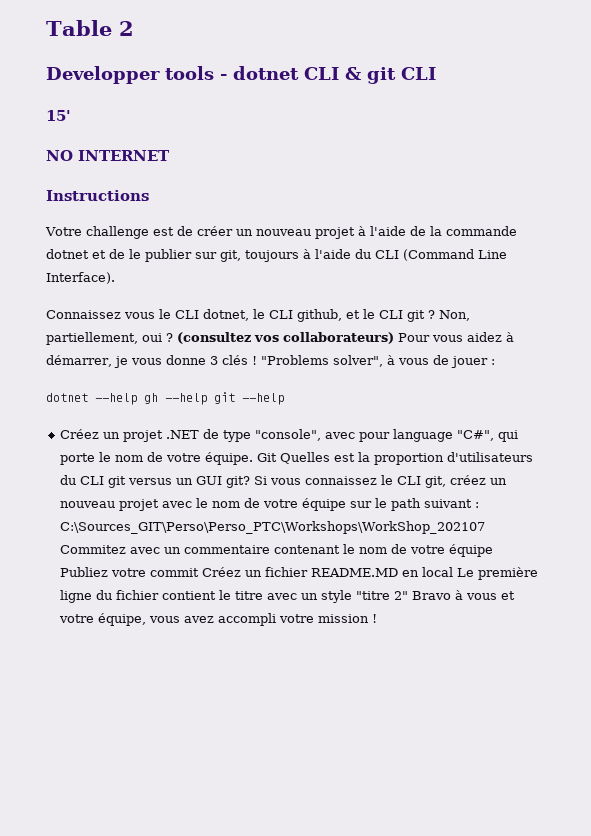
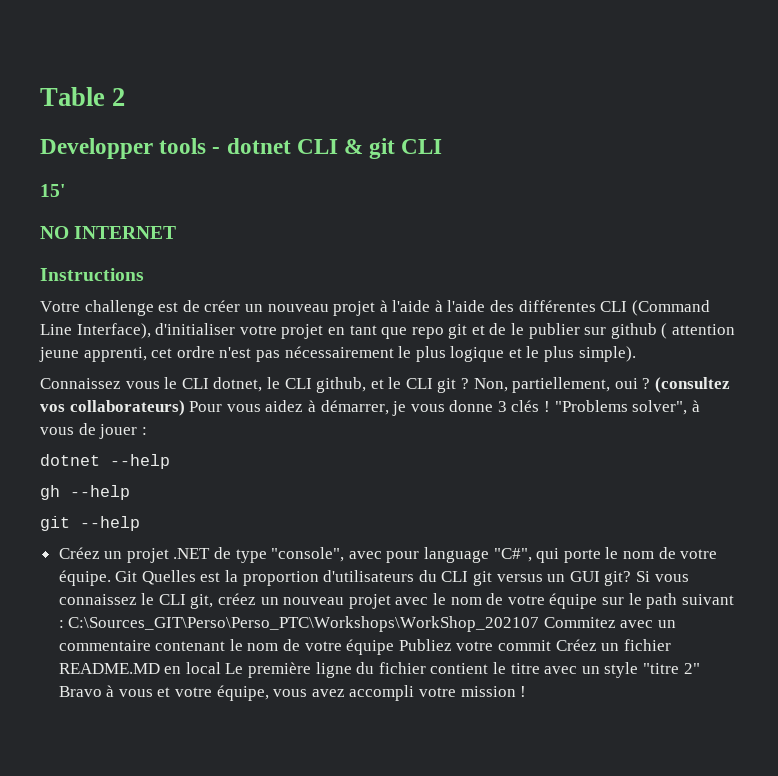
[409,226,517,236] [46,249,89,259] de la commande dotnet -> [434,300,710,316] [40,323,468,339] à l'aide des différentes CLI (Command Line Interface), d'initialiser votre projet en tant que repo git
[220,249,507,262] [46,272,115,284] git, toujours à l'aide du CLI (Command Line Interface). -> [610,323,736,339] [39,346,636,362] github ( attention jeune apprenti, cet ordre n'est pas nécessairement le plus logique et le plus simple).
(137, 399) none -> (170, 461) //
(207, 399) none -> (130, 492) //

